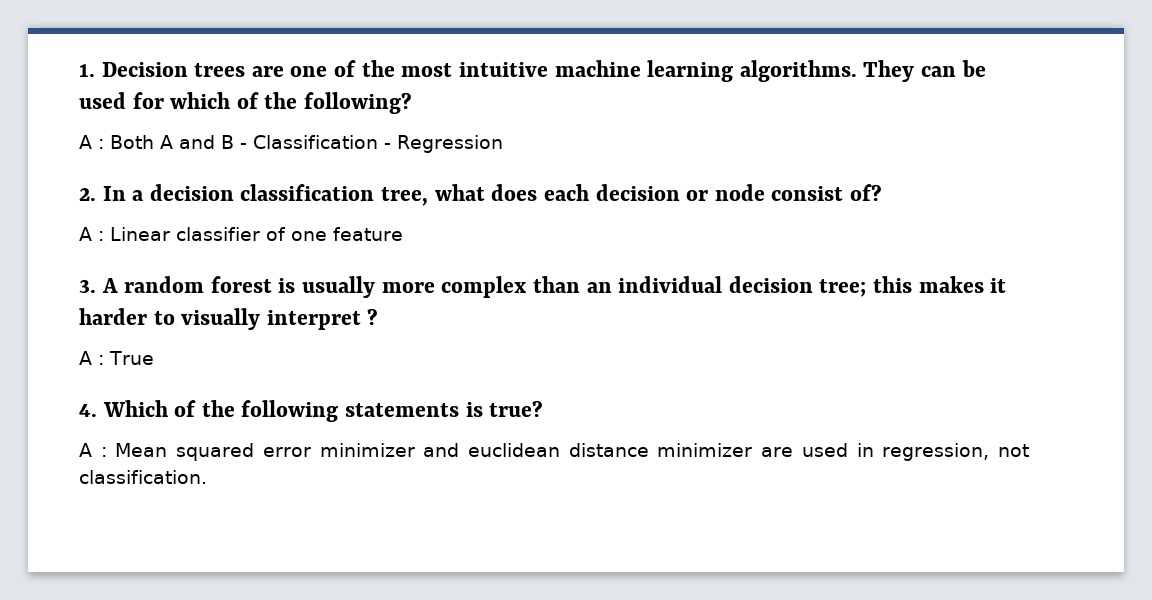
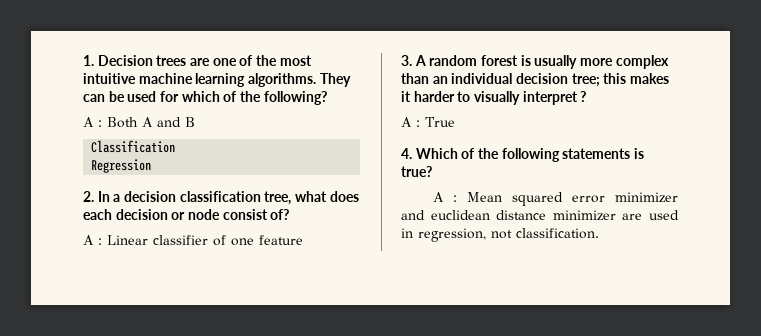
[240,143,247,149] - -> (195, 122) //
[384,143,391,149] - -> (176, 146) //

